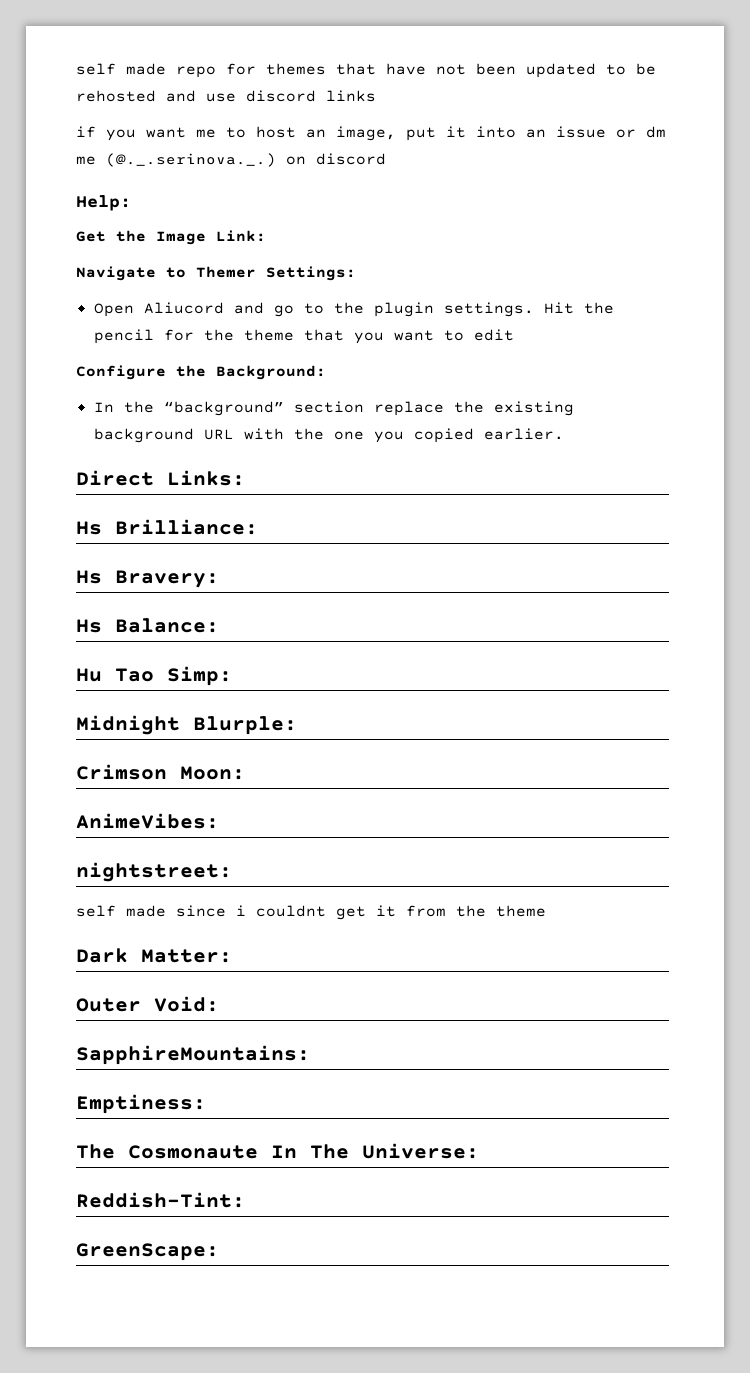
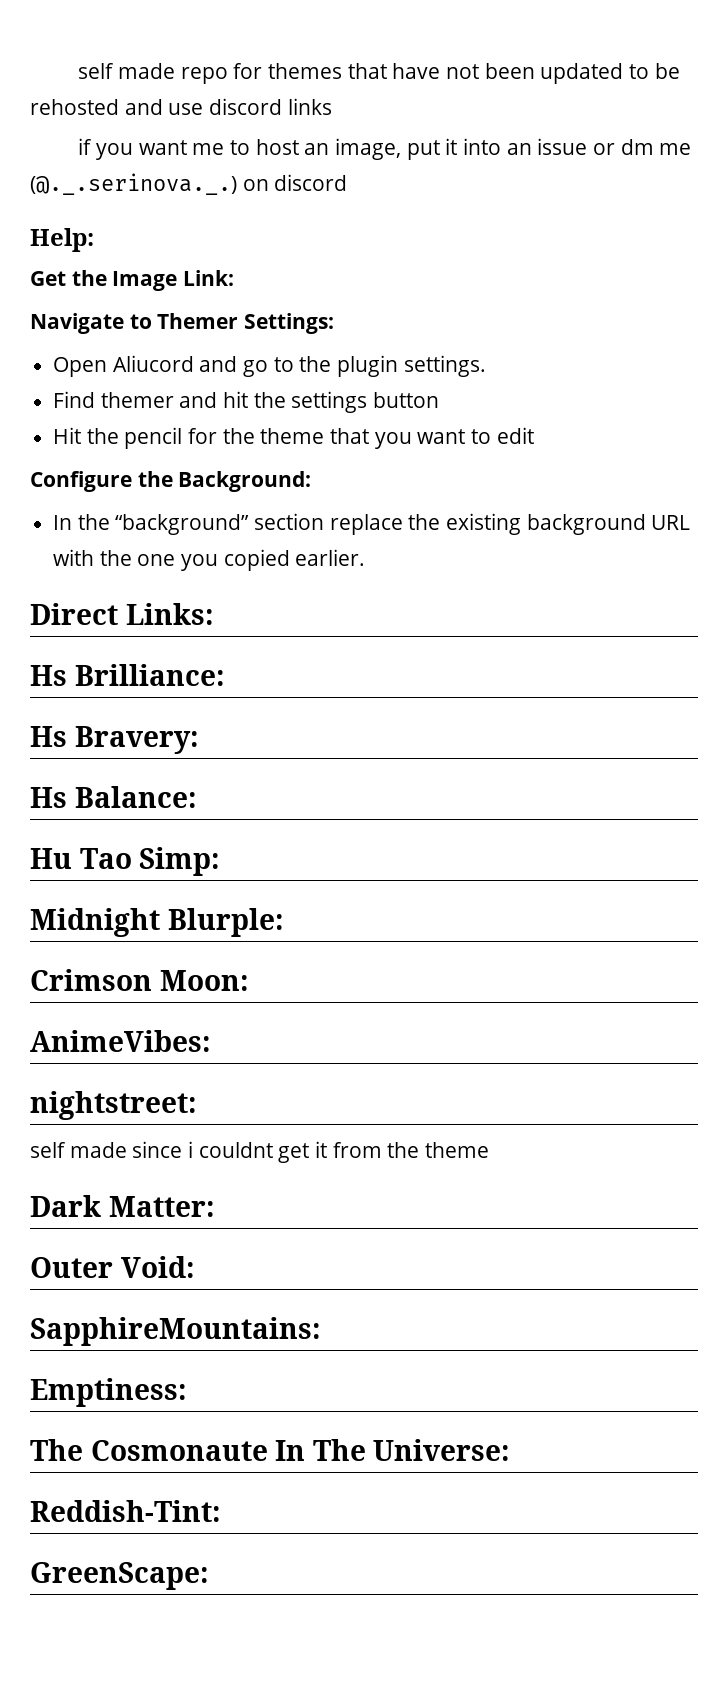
(534, 309) none -> [53,391,440,413] // Find themer and hit the settings button //

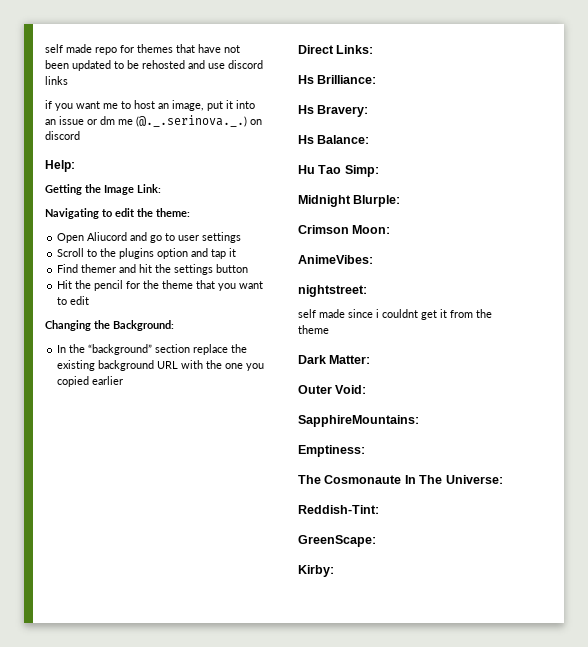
[30,271,66,286] Get -> [45,184,82,195] Getting
[30,313,335,334] Navigate to Themer Settings: -> [45,208,190,219] Navigating to edit the theme:
[299,355,486,377] the plugin settings. -> [178,232,242,243] [57,248,237,259] user settings // Scroll to the plugins option and tap it
[30,471,132,492] Configure -> [45,320,91,331] Changing
[295,549,366,566] earlier. -> [92,376,124,385] earlier
(209, 1576) none -> [298,565,334,577] // Kirby:

